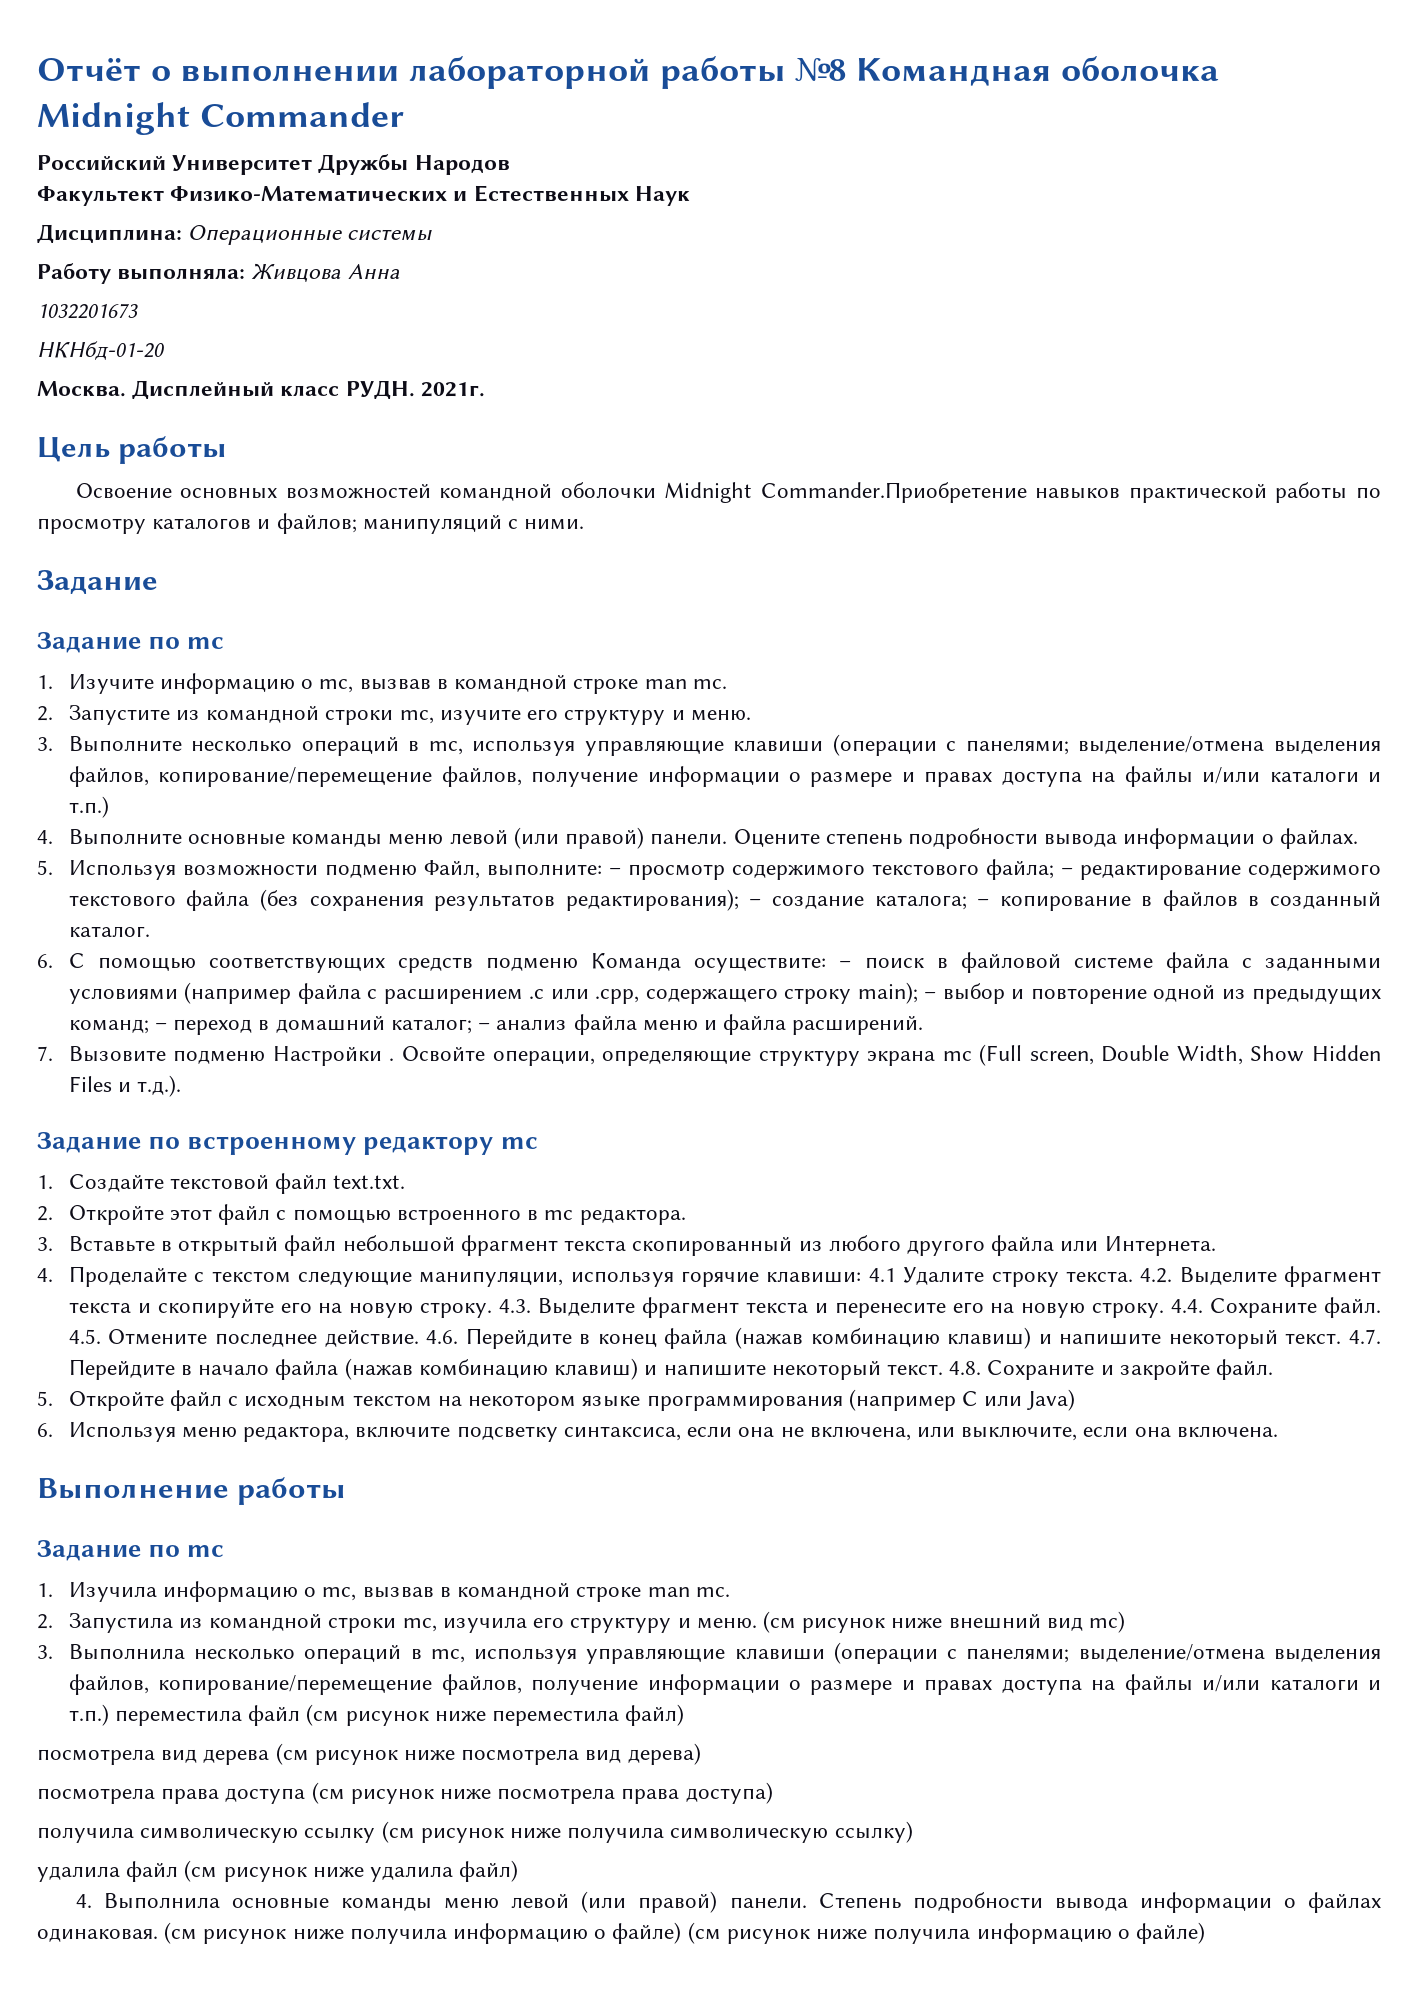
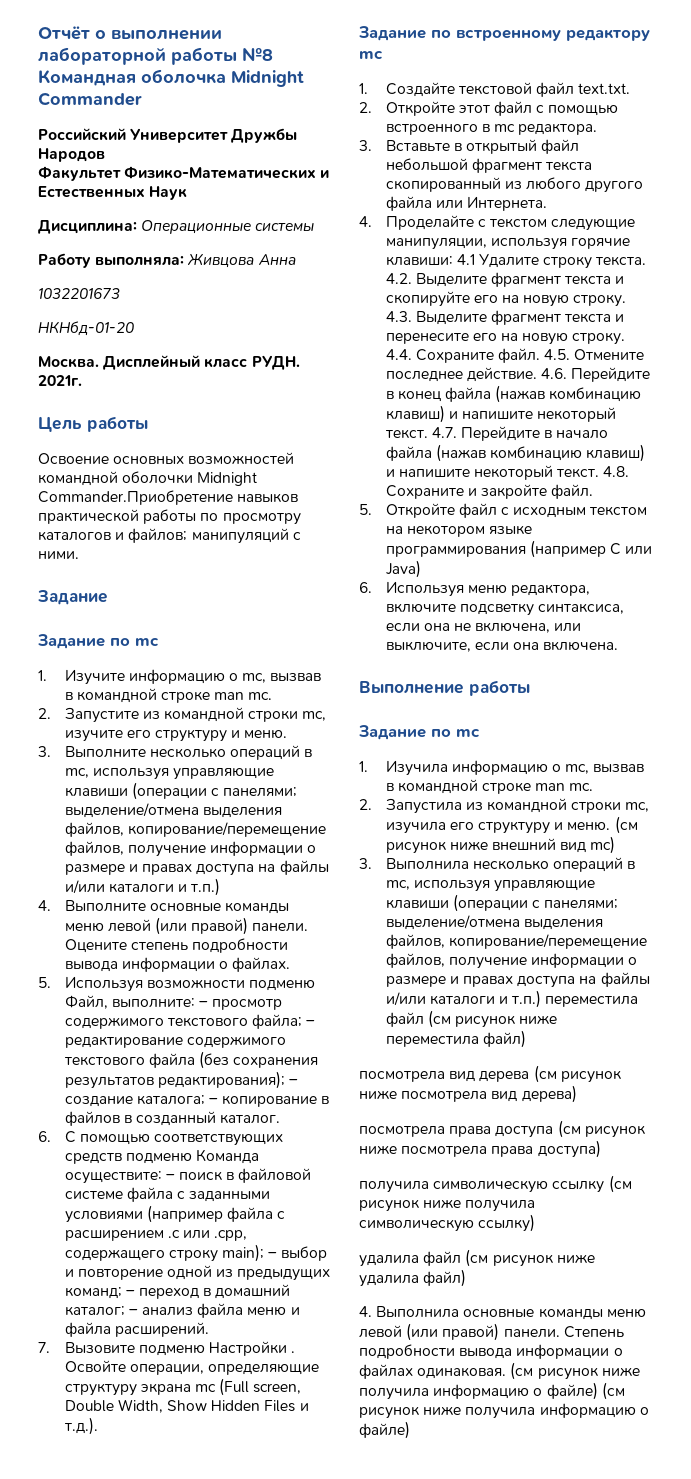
[37,186,164,206] Факультект -> [38,166,121,181] Факультет

